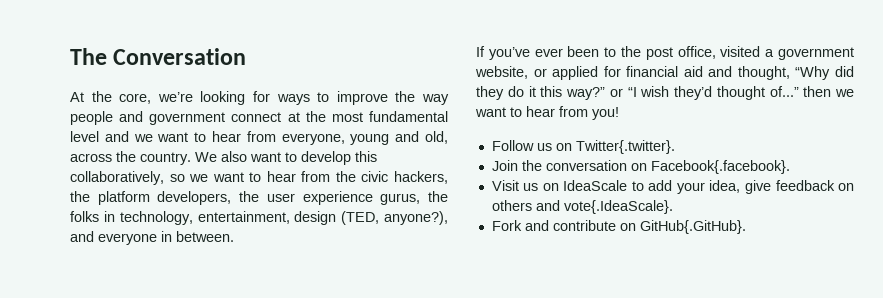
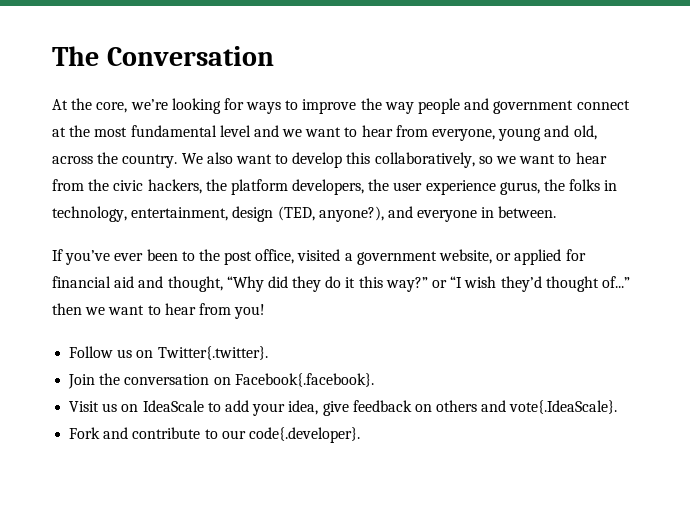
[619,220,746,234] on GitHub{.GitHub}. -> [204,427,360,443] to our code{.developer}.

